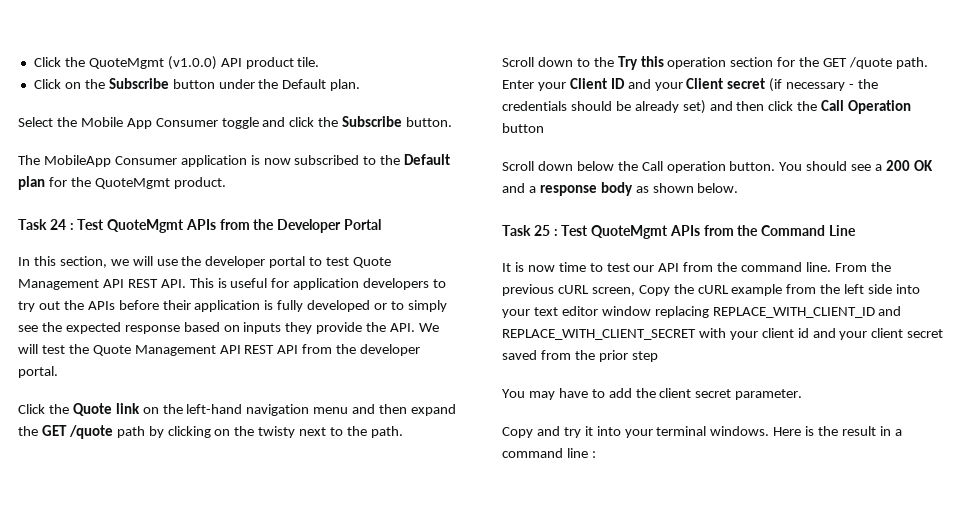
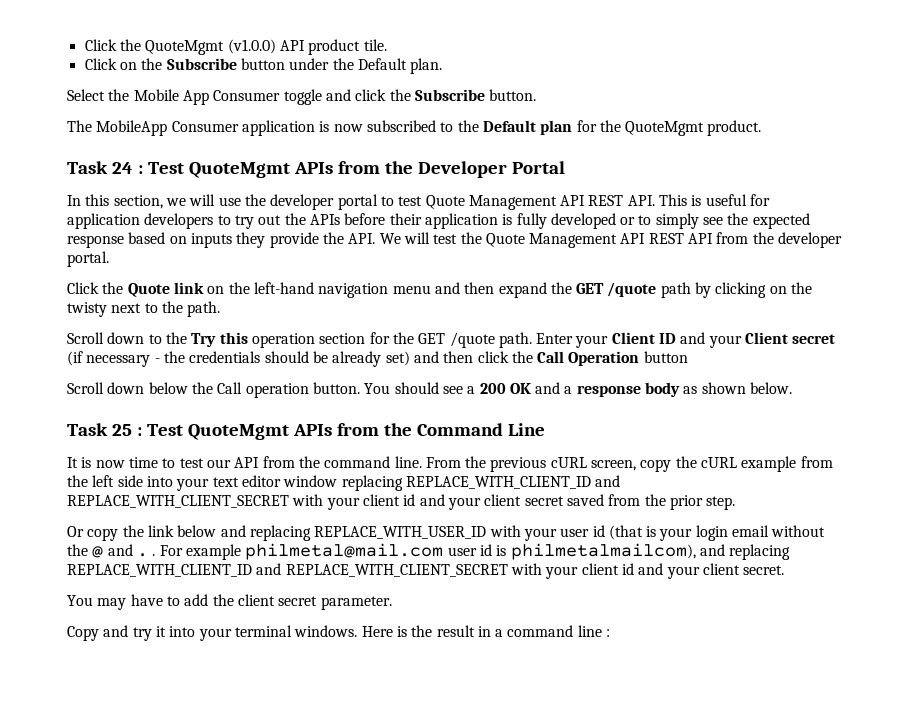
[638,285,670,296] Copy -> [640,459,672,472] copy
[631,351,658,362] step -> [706,496,736,510] [67,525,826,541] [67,543,791,560] [67,563,785,579] step. // Or copy the link below and replacing REPLACE_WITH_USER_ID with your user id (that is your login email without the @ and . . For example philmetal@mail.com user id is philmetalmailcom), and replacing REPLACE_WITH_CLIENT_ID and REPLACE_WITH_CLIENT_SECRET with your client id and your client secret.

